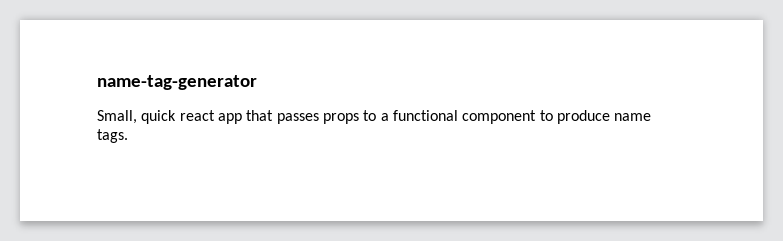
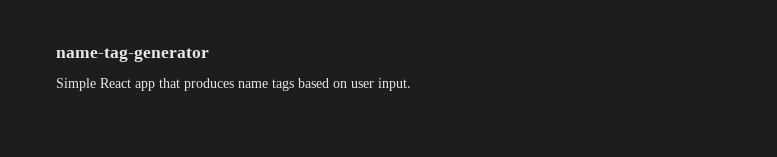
[97,110,652,124] [97,129,128,143] Small, quick react app that passes props to a functional component to produce name tags. -> [56,78,411,91] Simple React app that produces name tags based on user input.

